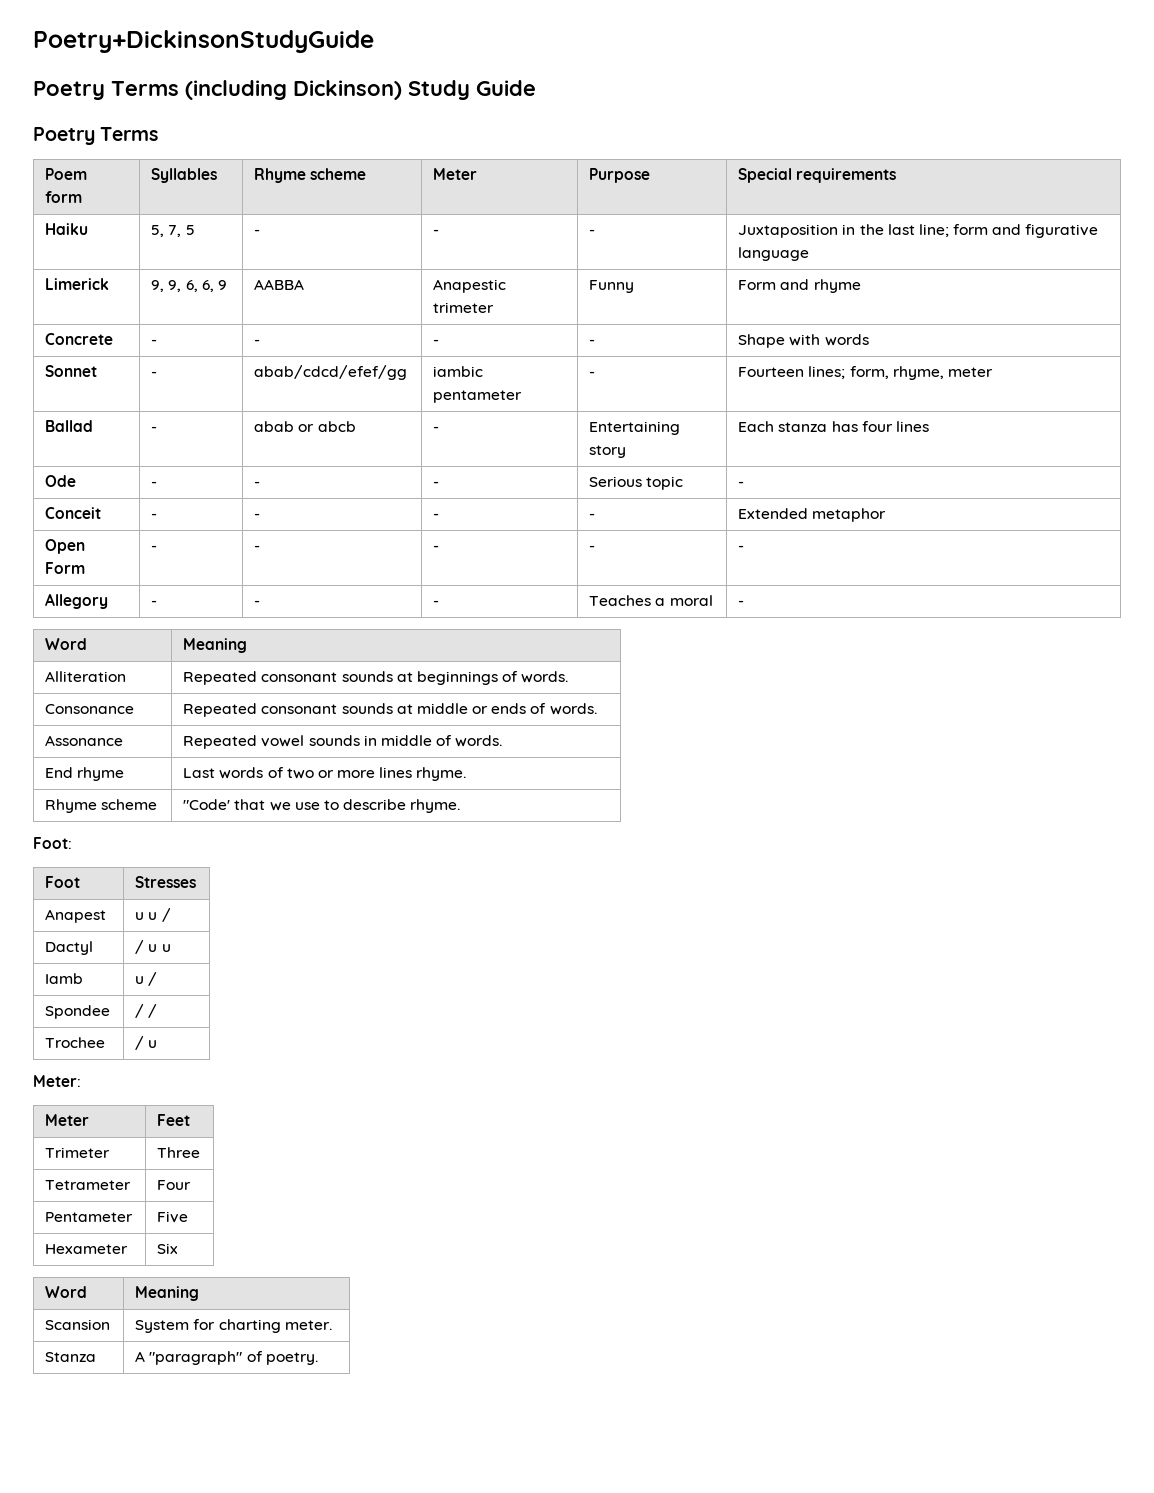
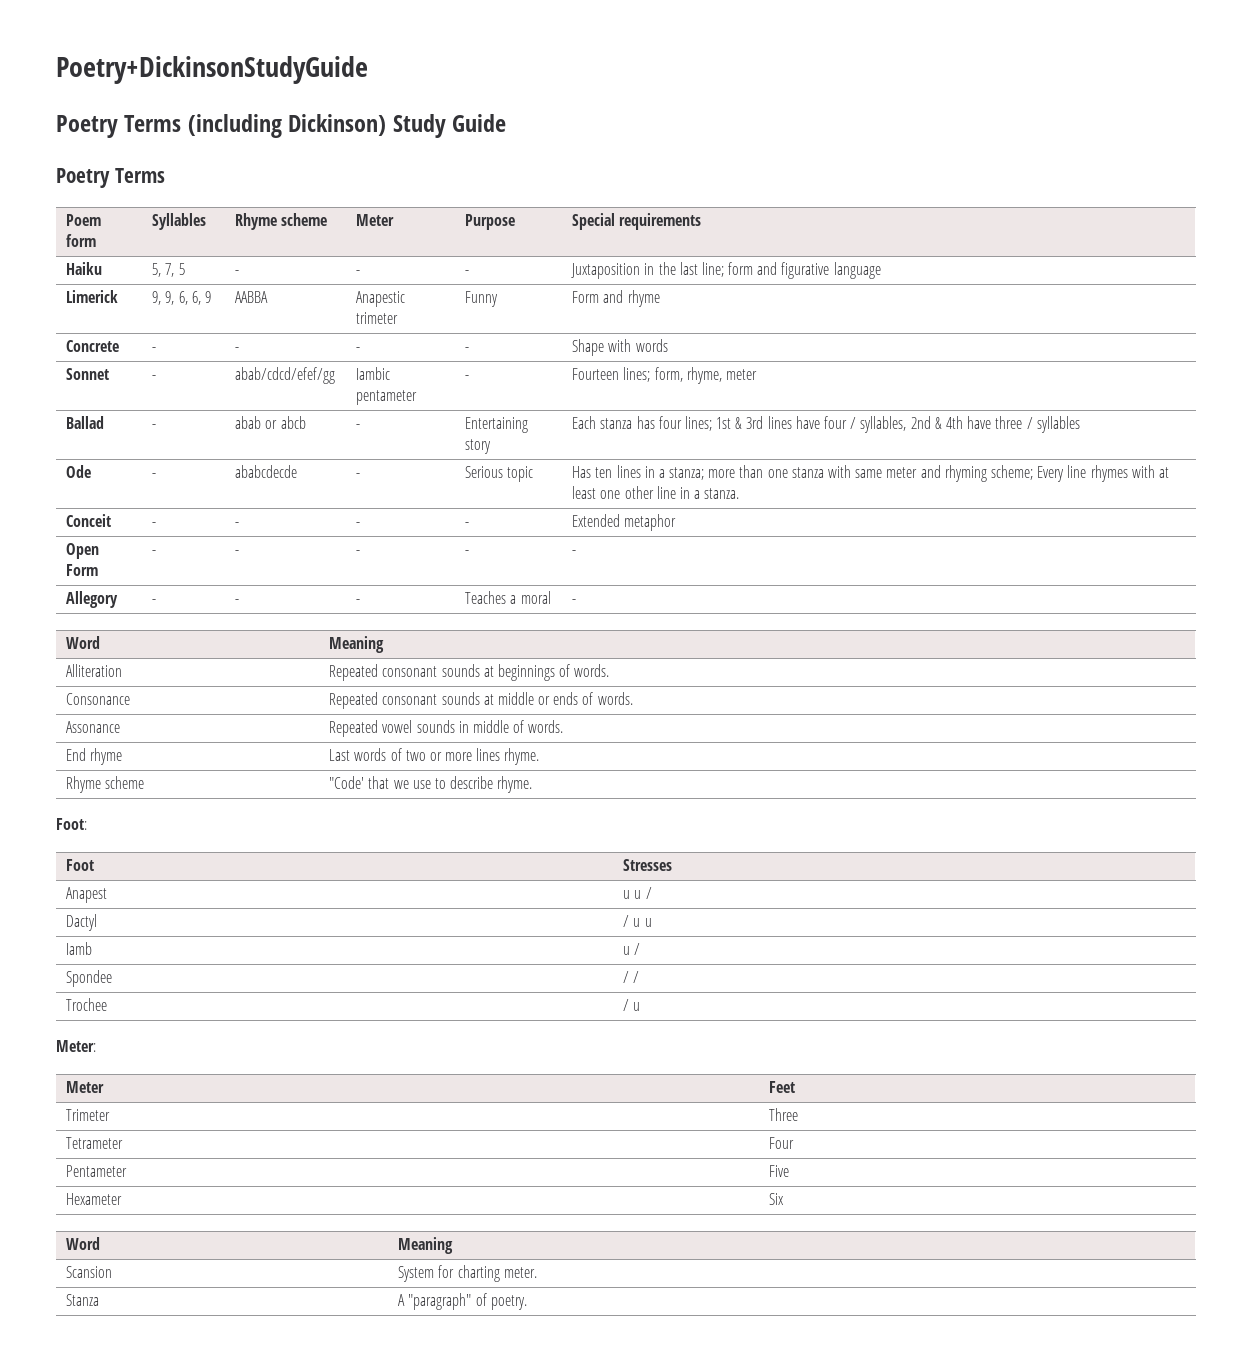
[433,366,484,377] iambic -> [356,367,391,380] Iambic
[895,421,929,432] lines -> [684,416,1080,433] lines; 1st & 3rd lines have four / syllables, 2nd & 4th have three / syllables
[254,481,261,487] - -> [235,465,298,478] ababcdecde
[738,481,745,487] - -> [572,465,1169,482] [572,486,740,499] Has ten lines in a stanza; more than one stanza with same meter and rhyming scheme; Every line rhymes with at least one other line in a stanza.

